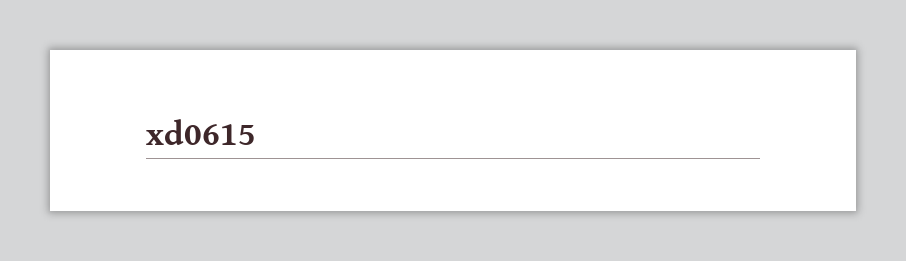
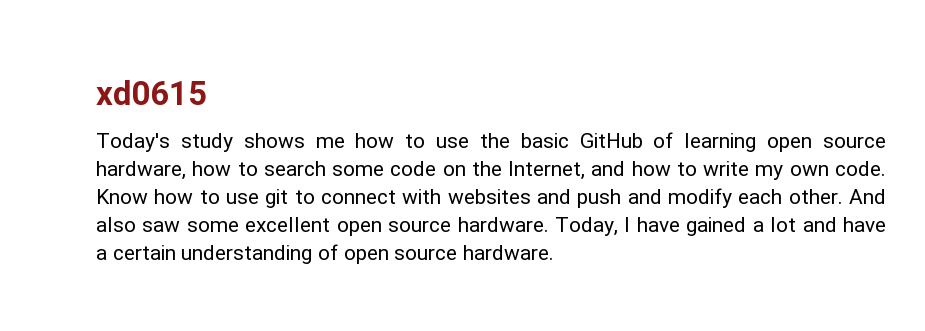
(256, 132) none -> [96,132,886,152] [96,161,886,180] [96,188,887,208] [96,217,887,236] [96,244,555,264] // Today's study shows me how to use the basic GitHub of learning open source hardware, how to search some code on the Internet, and how to write my own code. Know how to use git to connect with websites and push and modify each other. And also saw some excellent open source hardware. Today, I have gained a lot and have a certain understanding of open source hardware.

